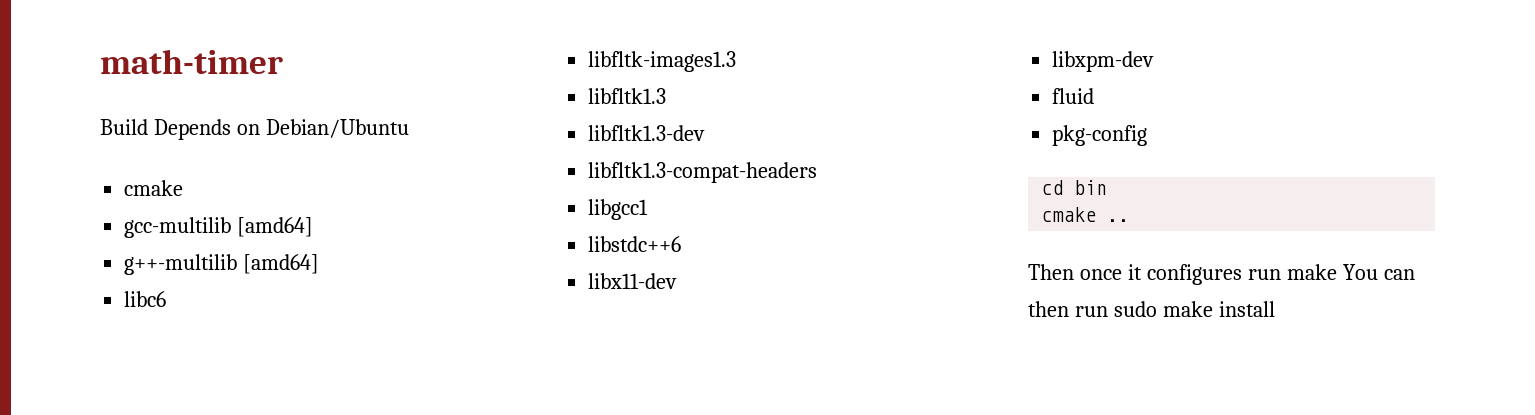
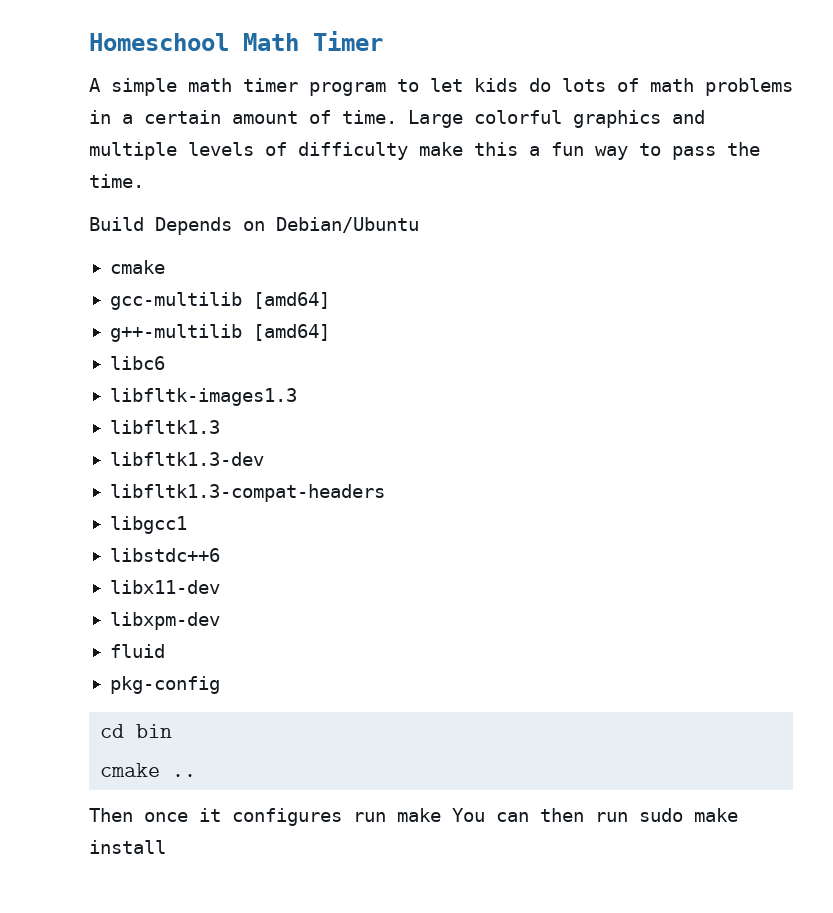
[100,49,283,74] math-timer -> [89,31,383,51] [89,78,793,96] [89,110,705,128] [89,142,760,160] [89,174,144,188] Homeschool Math Timer // A simple math timer program to let kids do lots of math problems in a certain amount of time. Large colorful graphics and multiple levels of difficulty make this a fun way to pass the time.

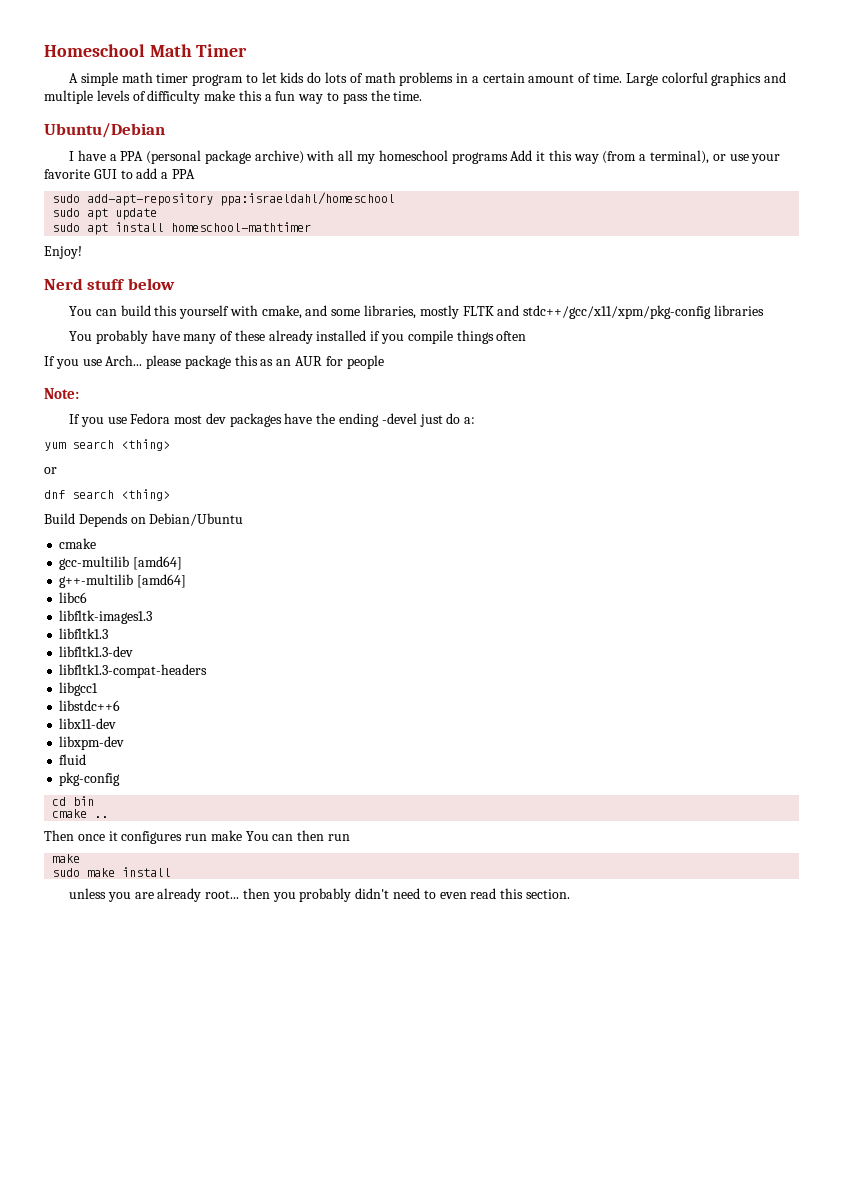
(144, 181) none -> [44,123,165,138] [68,150,781,164] [44,168,195,179] [52,192,396,206] [52,208,158,220] [52,222,312,235] [44,246,82,259] [44,278,175,290] [68,305,764,319] [68,330,527,344] [44,355,384,369] [44,388,79,399] [68,413,476,427] [44,439,170,451] [44,467,57,474] [44,489,170,501] // Ubuntu/Debian // I have a PPA (personal package archive) with all my homeschool programs Add it this way (from a terminal), or use your favorite GUI to add a PPA // sudo add-apt-repository ppa:israeldahl/homeschool // sudo apt update // sudo apt install homeschool-mathtimer // Enjoy! // Nerd stuff below // You can build this yourself with cmake, and some libraries, mostly FLTK and stdc++/gcc/x11/xpm/pkg-config libraries // You probably have many of these already installed if you compile things often // If you use Arch... please package this as an AUR for people // Note: // If you use Fedora most dev packages have the ending -devel just do a: // yum search <thing> // or // dnf search <thing>
(628, 817) none -> [52,854,81,863] // make //
(166, 847) none -> [68,888,570,902] // unless you are already root... then you probably didn't need to even read this section.

